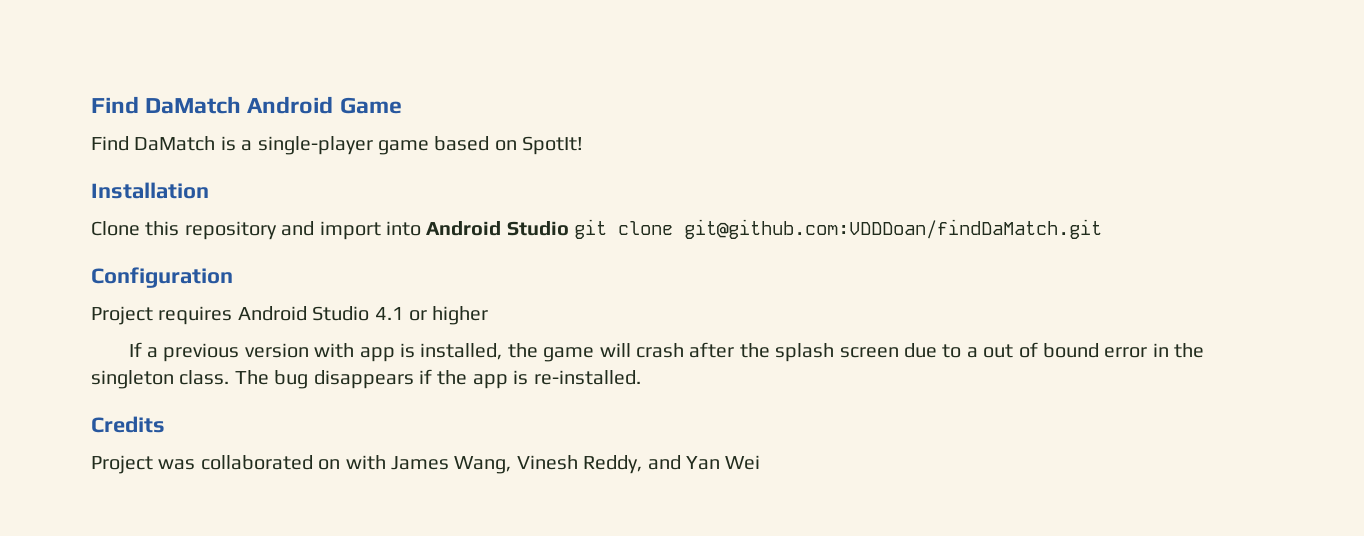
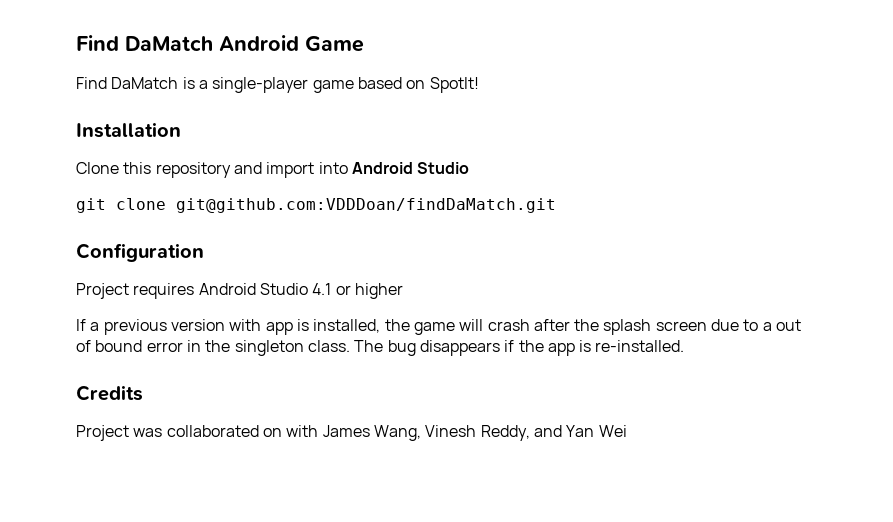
(569, 228) none -> (470, 168) //

